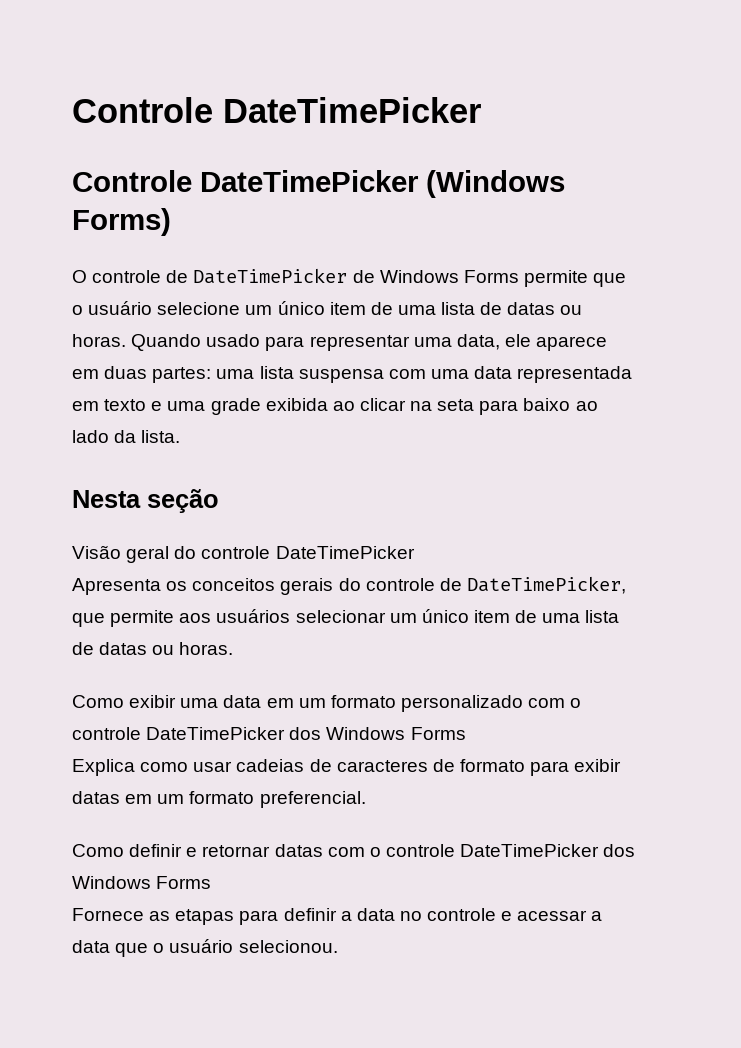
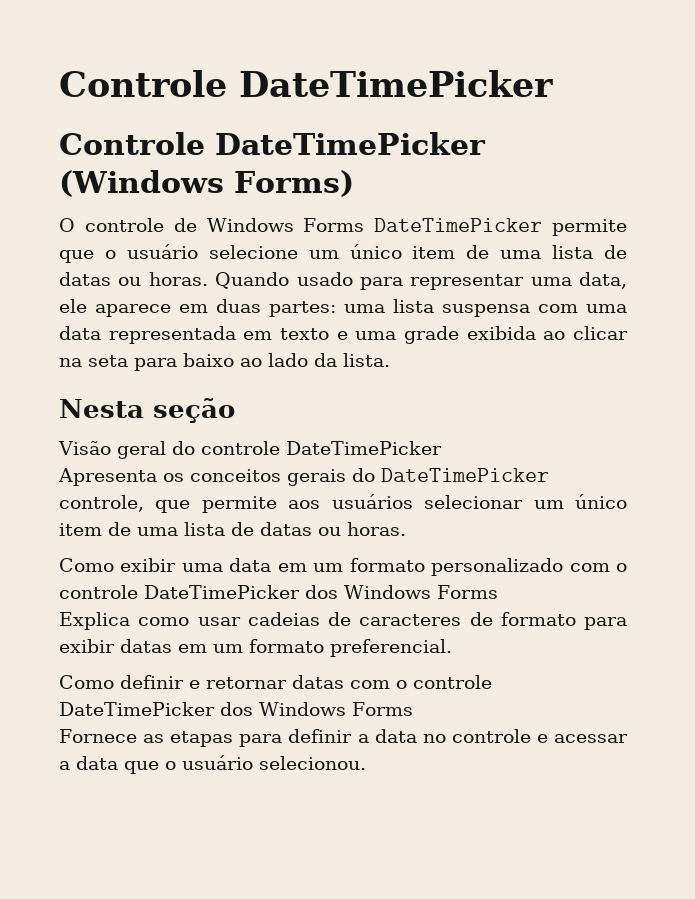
[193,268,519,284] DateTimePicker de Windows Forms -> [206,218,543,232] Windows Forms DateTimePicker
[365,576,626,594] controle de DateTimePicker, -> [381,468,549,482] [59,495,144,512] DateTimePicker controle,

